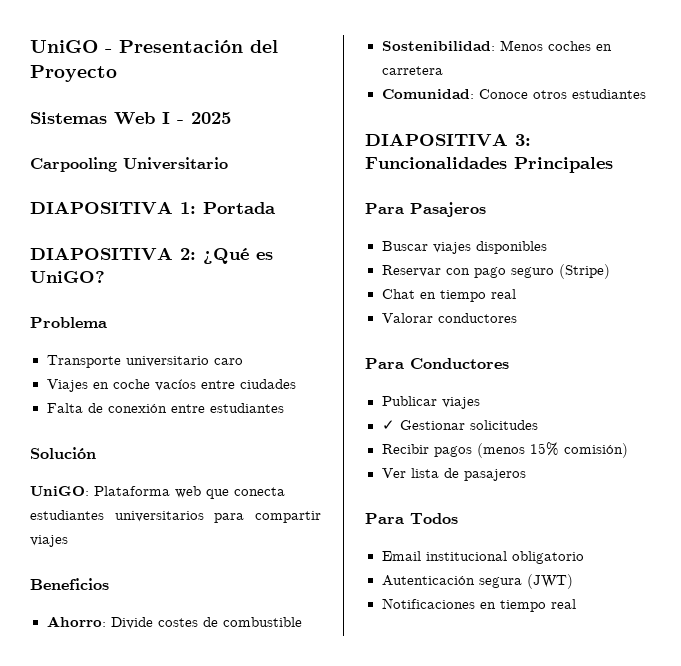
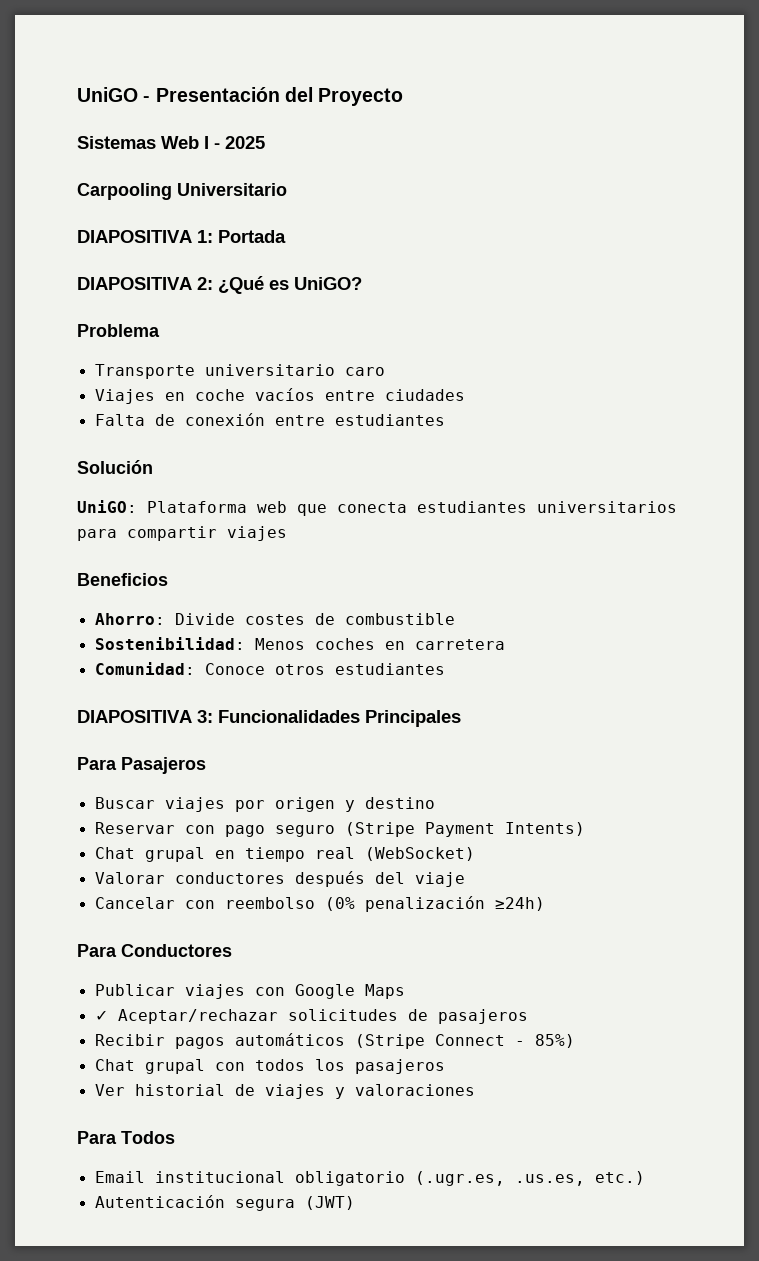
[475,241,547,254] disponibles -> [234,797,435,812] por origen y destino
[558,264,610,279] [381,289,516,302] (Stripe) // Chat en tiempo real -> [344,822,585,837] [94,847,475,862] (Stripe Payment Intents) // Chat grupal en tiempo real (WebSocket)
(517, 318) none -> [294,871,465,887] [94,896,545,912] después del viaje // Cancelar con reembolso (0% penalización ≥24h)
(480, 403) none -> [254,984,405,999] con Google Maps
[399,420,465,430] Gestionar -> [117,1009,278,1024] Aceptar/rechazar
(538, 425) none -> [407,1009,528,1024] de pasajeros
[476,442,628,458] [381,468,526,481] (menos 15% comisión) // Ver lista de pasajeros -> [234,1033,575,1049] [94,1059,445,1074] [94,1084,475,1099] automáticos (Stripe Connect - 85%) // Chat grupal con todos los pasajeros // Ver historial de viajes y valoraciones
(584, 557) none -> [414,1171,645,1186] (.ugr.es, .us.es, etc.)
[381,598,576,612] // Notificaciones en tiempo real -> (355, 1203) none

